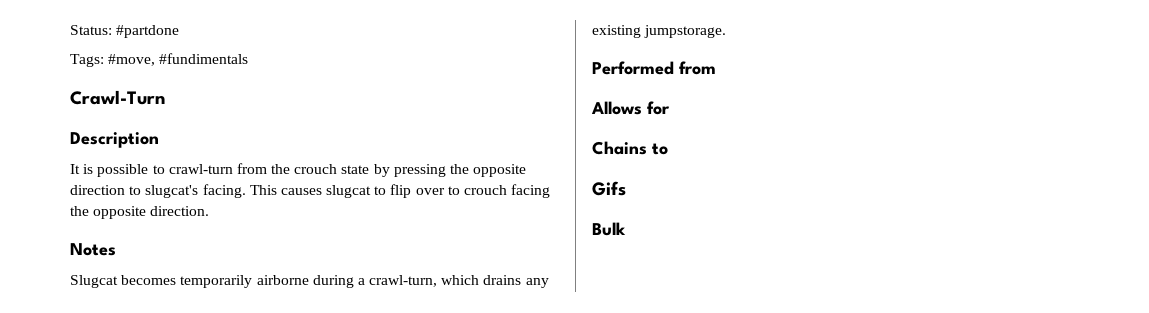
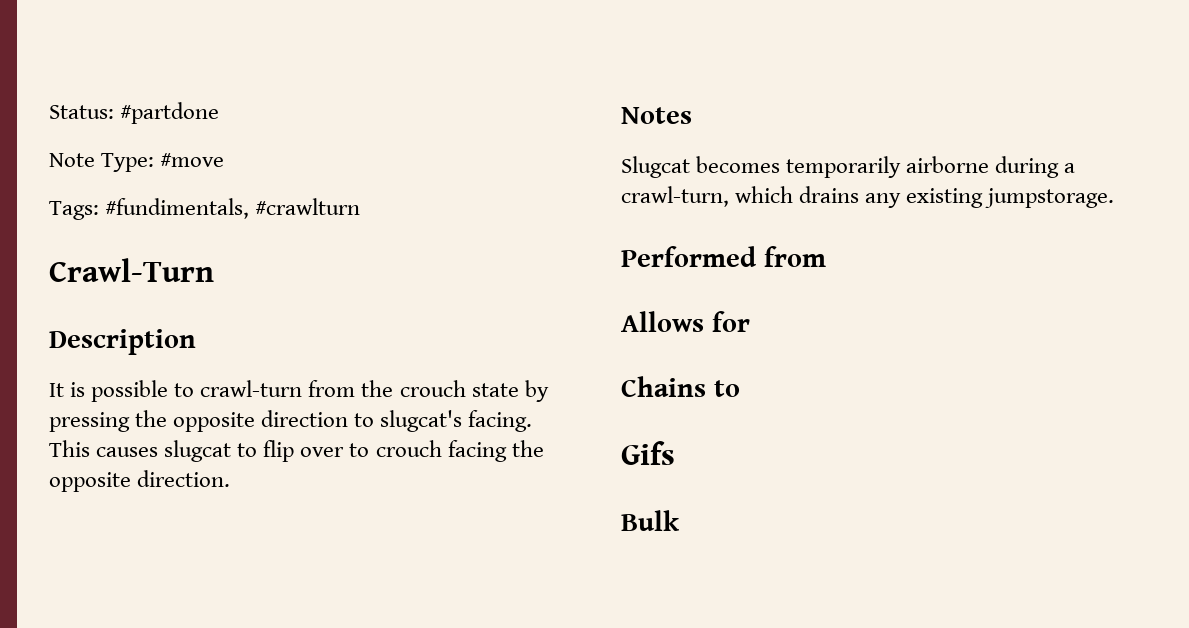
(180, 31) none -> [49,153,225,172] // Note Type: #move
[108,53,249,66] #move, #fundimentals -> [105,198,361,219] #fundimentals, #crawlturn

